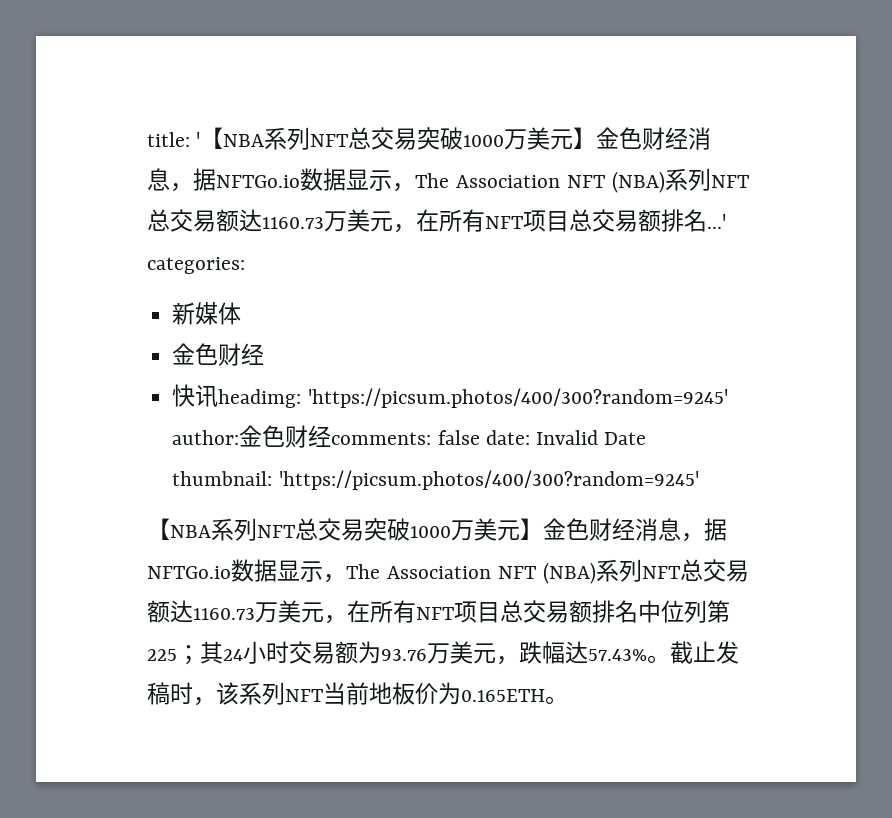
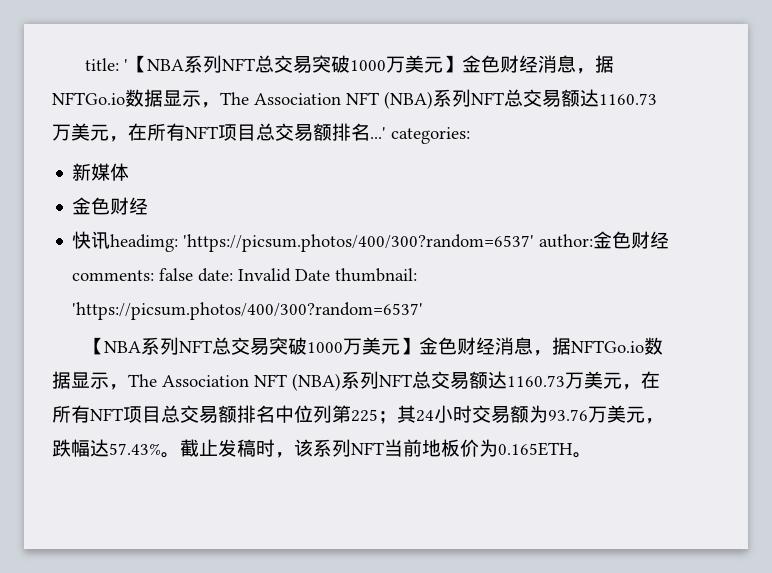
[307,388,728,408] 'https://picsum.photos/400/300?random=9245' -> [183,234,535,252] 'https://picsum.photos/400/300?random=6537'
[278,470,699,490] 'https://picsum.photos/400/300?random=9245' -> [72,302,424,320] 'https://picsum.photos/400/300?random=6537'

